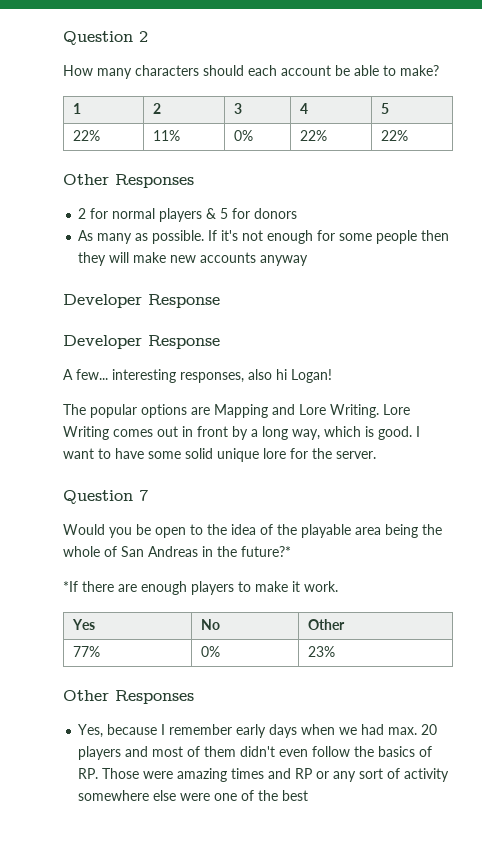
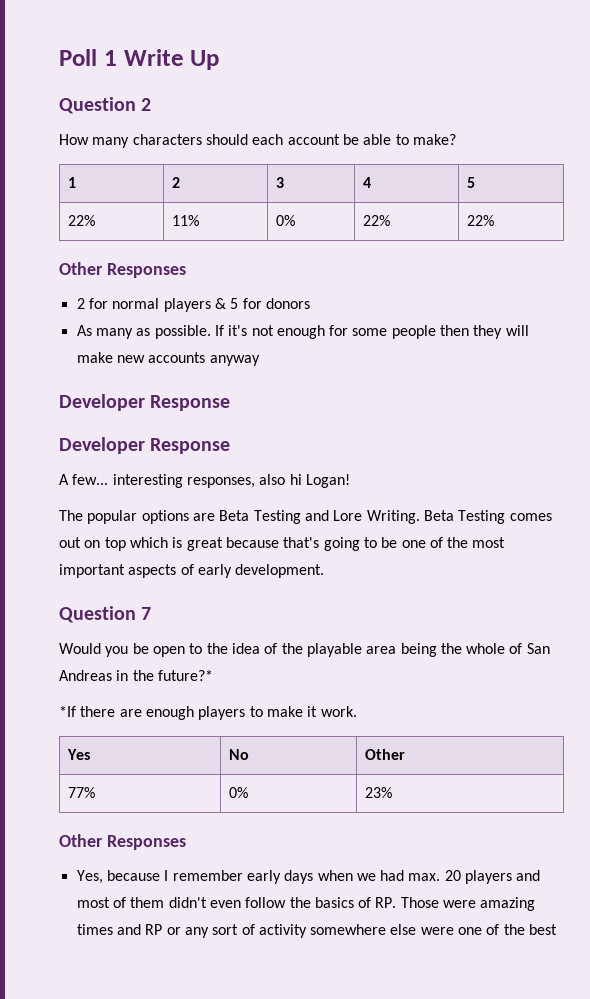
(63, 38) none -> [59,49,220,70] Poll 1 Write Up //
[214,404,268,418] Mapping -> [219,510,301,524] Beta Testing
[383,404,410,415] [63,426,420,440] [63,448,376,462] Lore Writing comes out in front by a long way, which is good. I want to have some solid unique lore for the server. -> [423,510,552,524] [59,537,506,551] [59,564,325,578] Beta Testing comes out on top which is great because that's going to be one of the most important aspects of early development.

